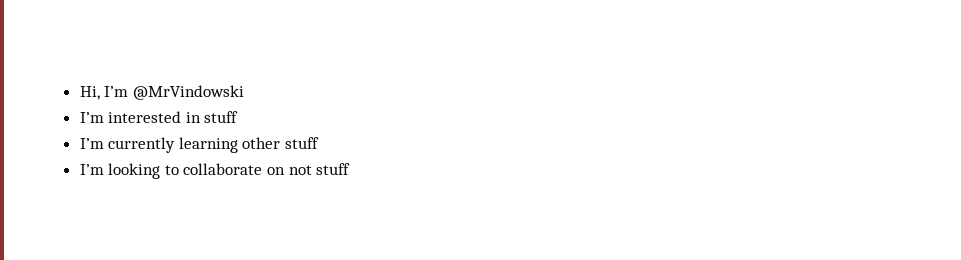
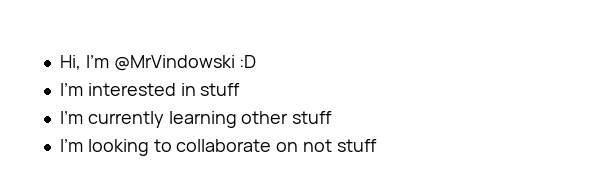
(244, 92) none -> [239,55,257,68] :D

